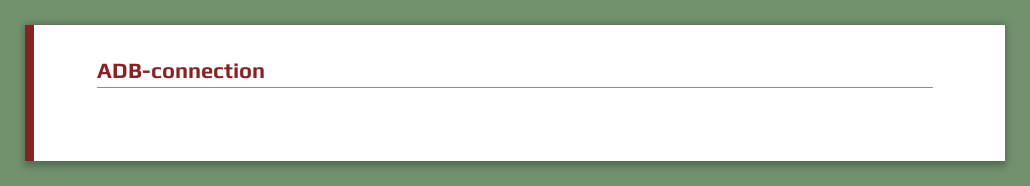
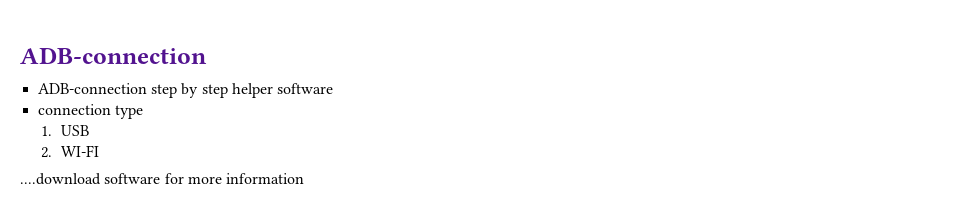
[97,63,265,79] ADB-connection -> [20,47,207,64] [37,83,334,98] [37,104,143,119] [40,125,90,136] [40,145,100,158] [20,173,305,185] ADB-connection // ADB-connection step by step helper software // connection type // 1. USB // 2. WI-FI // ....download software for more information

